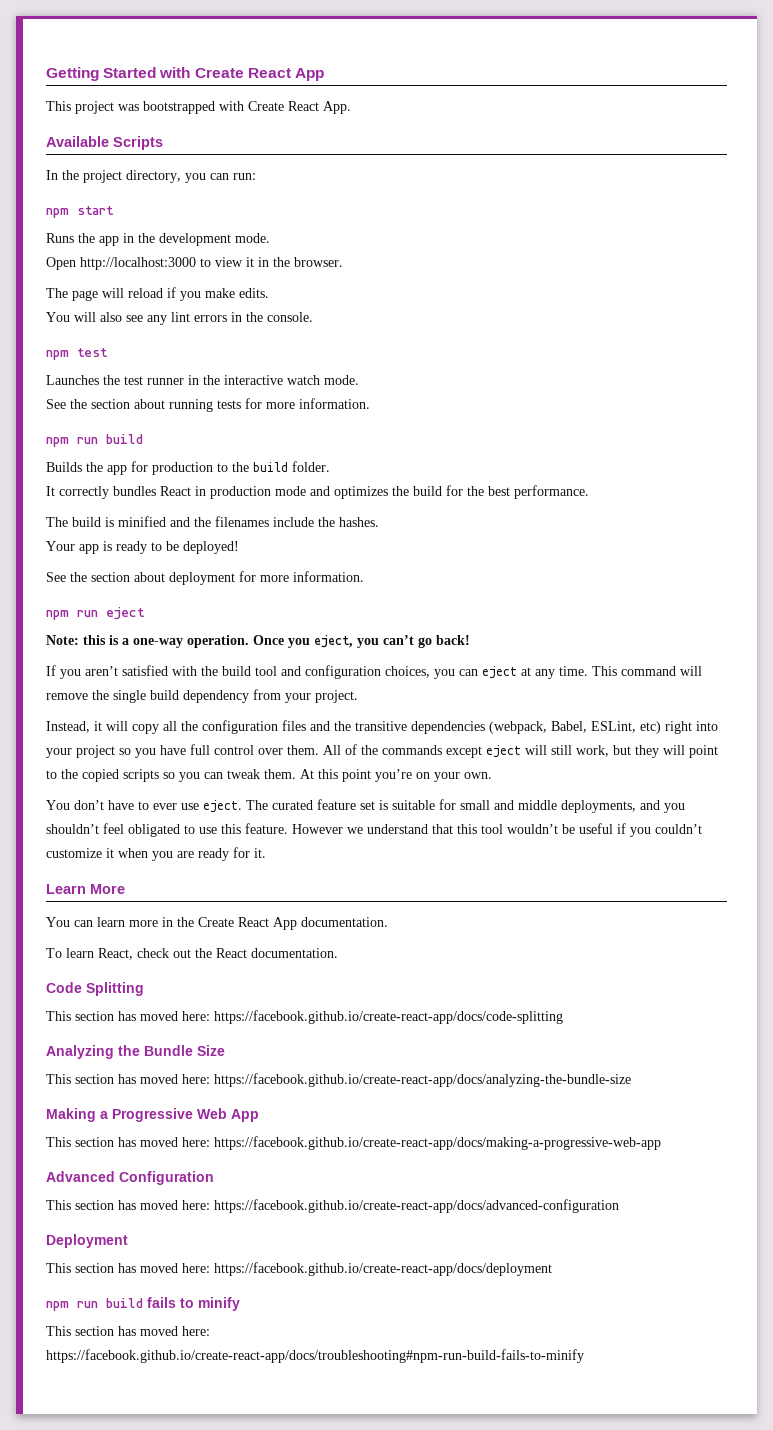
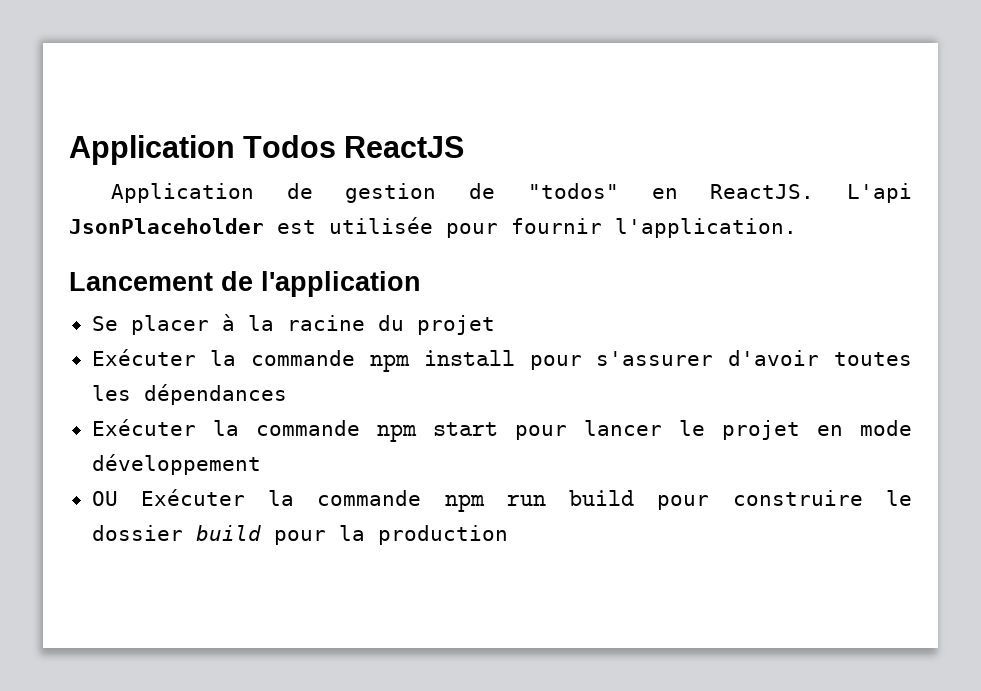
[46,67,324,81] [46,101,351,114] [46,136,163,150] [46,170,256,183] [46,206,114,218] [46,233,270,246] [46,257,343,270] [46,287,269,301] [46,312,313,325] [46,348,108,360] [46,375,359,385] [46,398,370,412] [46,434,143,447] [46,461,330,475] [46,485,589,499] [46,516,379,527] [46,541,239,554] [46,571,364,585] [46,607,145,620] [46,635,470,648] [46,665,702,679] [46,689,358,703] [46,720,718,734] [46,744,718,758] [46,769,492,782] [46,799,685,813] [46,823,702,837] [46,847,266,861] [46,884,125,894] [46,917,388,930] [46,948,338,960] [46,982,144,996] [46,1010,563,1024] [46,1045,225,1059] [46,1073,631,1087] [46,1108,259,1122] [46,1136,661,1150] [46,1171,214,1185] [46,1199,619,1213] [46,1234,128,1248] [46,1262,552,1276] [46,1297,240,1311] [46,1326,210,1336] [46,1349,584,1363] Getting Started with Create React App // This project was bootstrapped with Create React App. // Available Scripts // In the project directory, you can run: // npm start // Runs the app in the development mode. // Open http://localhost:3000 to view it in the browser. // The page will reload if you make edits. // You will also see any lint errors in the console. // npm test // Launches the test runner in the interactive watch mode. // See the section about running tests for more information. // npm run build // Builds the app for production to the build folder. // It correctly bundles React in production mode and optimizes the build for the best performance. // The build is minified and the filenames include the hashes. // Your app is ready to be deployed! // See the section about deployment for more information. // npm run eject // Note: this is a one-way operation. Once you eject, you can’t go back! // If you aren’t satisfied with the build tool and configuration choices, you can eject at any time. This command will remove the single build dependency from your project. // Instead, it will copy all the configuration files and the transitive dependencies (webpack, Babel, ESLint, etc) right into your project so you have full control over them. All of the commands except eject will still work, but they will point to the copied scripts so you can tweak them. At this point you’re on your own. // You don’t have to ever use eject. The curated feature set is suitable for small and middle deployments, and you shouldn’t feel obligated to use this feature. However we understand that this tool wouldn’t be useful if you couldn’t customize it when you are ready for it. // Learn More // You can learn more in the Create React App documentation. // To learn React, check out the React documentation. // Code Splitting // This section has moved here: https://facebook.github.io/create-react-app/docs/code-splitting // Analyzing the Bundle Size // This section has moved here: https://facebook.github.io/create-react-app/docs/analyzing-the-bundle-size // Making a Progressive Web App // This section has moved here: https://facebook.github.io/create-react-app/docs/making-a-progressive-web-app // Advanced Configuration // This section has moved here: https://facebook.github.io/create-react-app/docs/advanced-configuration // Deployment // This section has moved here: https://facebook.github.io/create-react-app/docs/deployment // npm run build fails to minify // This section has moved here: https://facebook.github.io/create-react-app/docs/troubleshooting#npm-run-build-fails-to-minify -> [69,135,465,165] [111,183,913,203] [69,217,797,238] [69,271,421,297] [91,314,495,335] [91,349,912,372] [91,384,287,405] [91,419,912,442] [91,454,261,475] [91,489,913,512] [91,525,508,545] Application Todos ReactJS // Application de gestion de "todos" en ReactJS. L'api JsonPlaceholder est utilisée pour fournir l'application. // Lancement de l'application // Se placer à la racine du projet // Exécuter la commande npm install pour s'assurer d'avoir toutes les dépendances // Exécuter la commande npm start pour lancer le projet en mode développement // OU Exécuter la commande npm run build pour construire le dossier build pour la production

